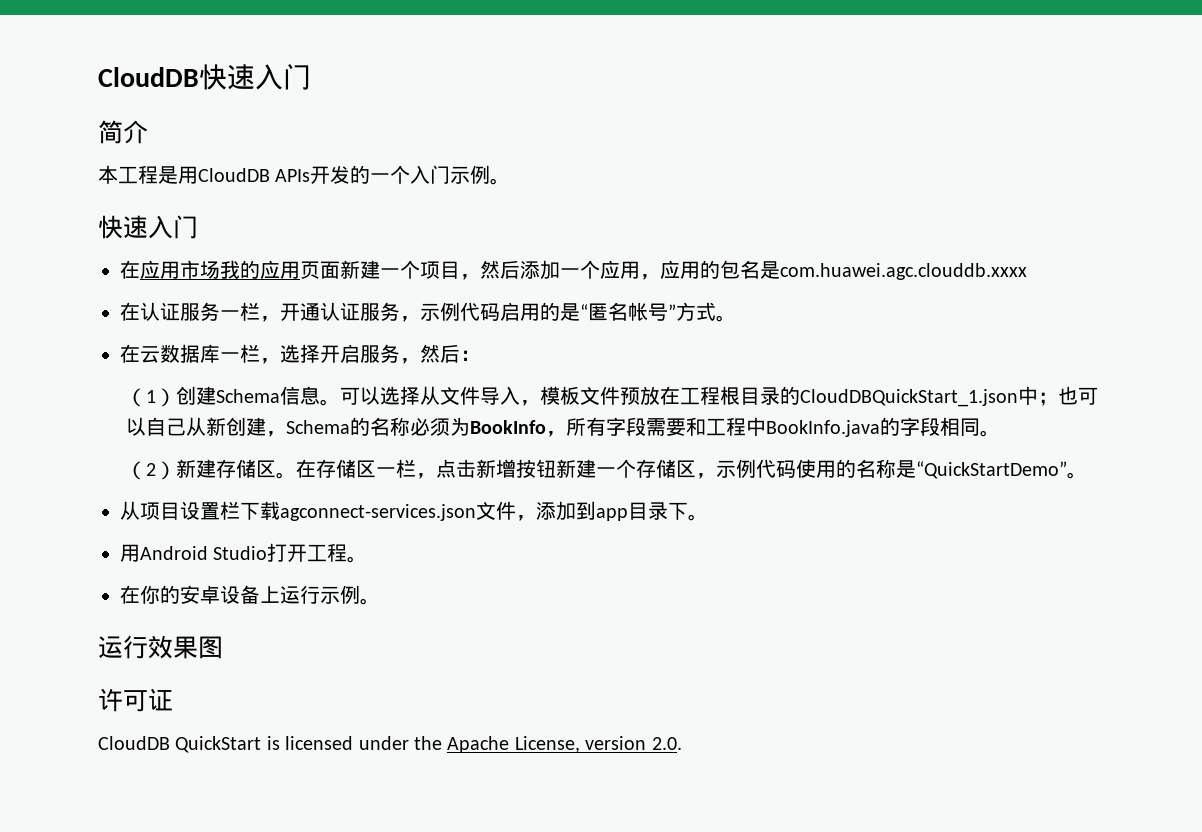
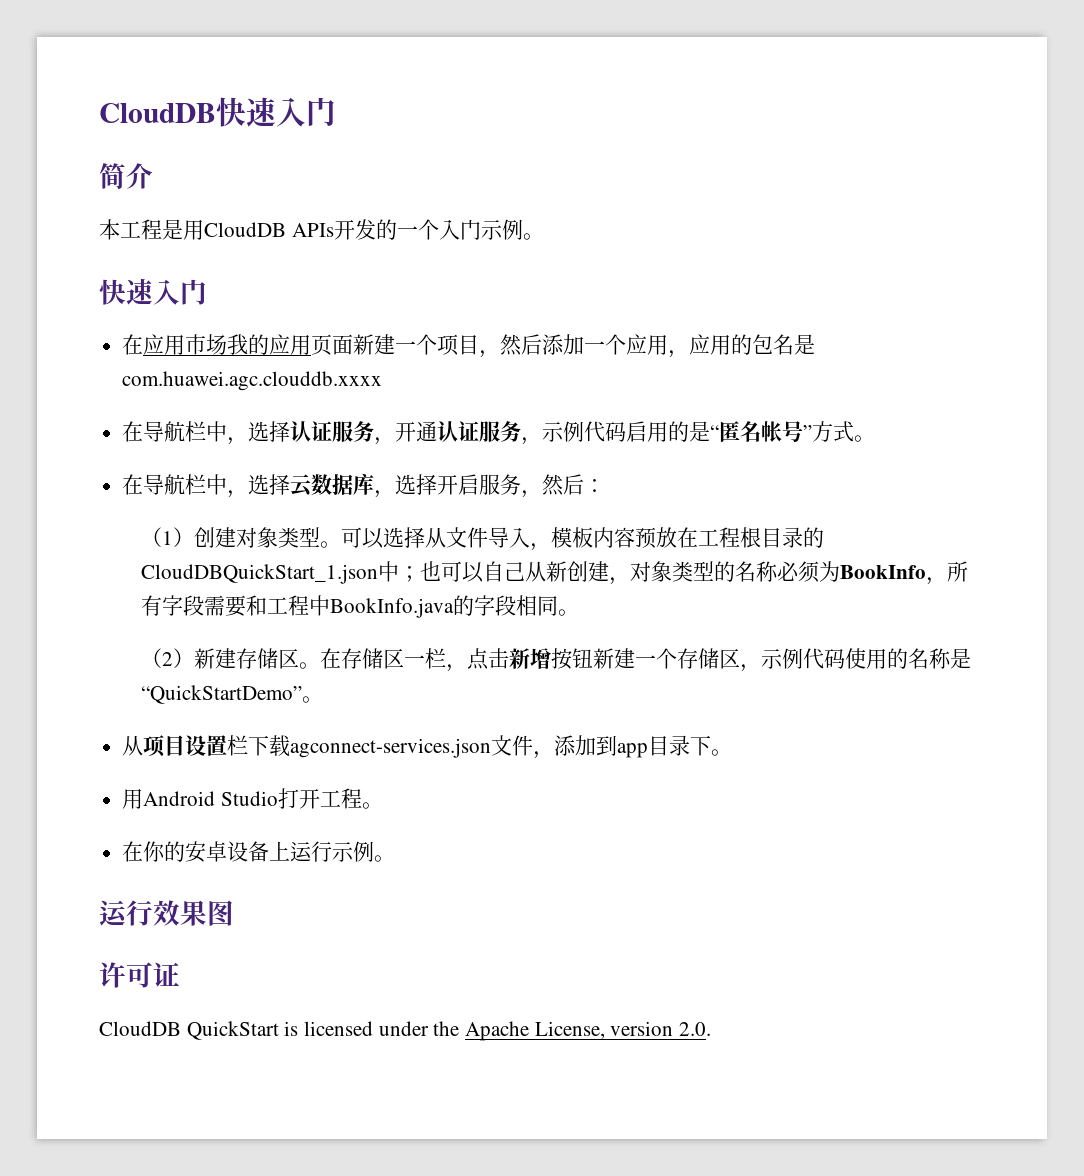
[140,302,260,321] 认证服务一栏 -> [143,421,375,445] 导航栏中，选择认证服务
(140, 353) none -> [143,474,291,498] 导航栏中，选择
[220,344,260,363] 一栏 -> (375, 484) none
[216,386,321,405] Schema信息 -> [235,527,320,548] 对象类型
[580,386,621,405] 文件 -> [592,527,635,548] 内容
[286,420,351,434] Schema -> [629,561,714,582] 对象类型

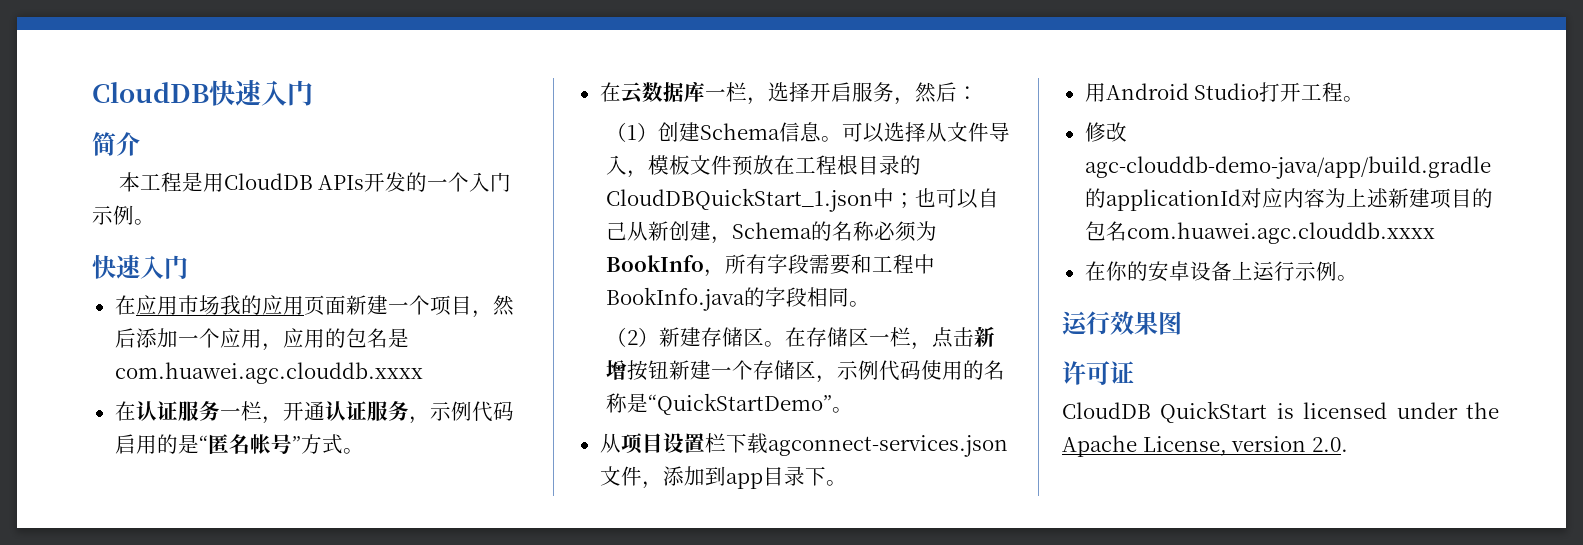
[143,421,375,445] 导航栏中，选择认证服务 -> [135,401,262,421] 认证服务一栏
[143,474,291,498] 导航栏中，选择 -> (621, 92) none
(375, 484) none -> [704,82,747,102] 一栏
[235,527,320,548] 对象类型 -> [700,122,822,142] Schema信息
[592,527,635,548] 内容 -> [690,155,733,175] 文件
[629,561,714,582] 对象类型 -> [732,222,813,239] Schema
(383, 805) none -> [1084,122,1127,142] [1084,156,1491,179] [1084,188,1493,211] [1084,221,1435,244] // 修改agc-clouddb-demo-java/app/build.gradle的applicationId对应内容为上述新建项目的包名com.huawei.agc.clouddb.xxxx

